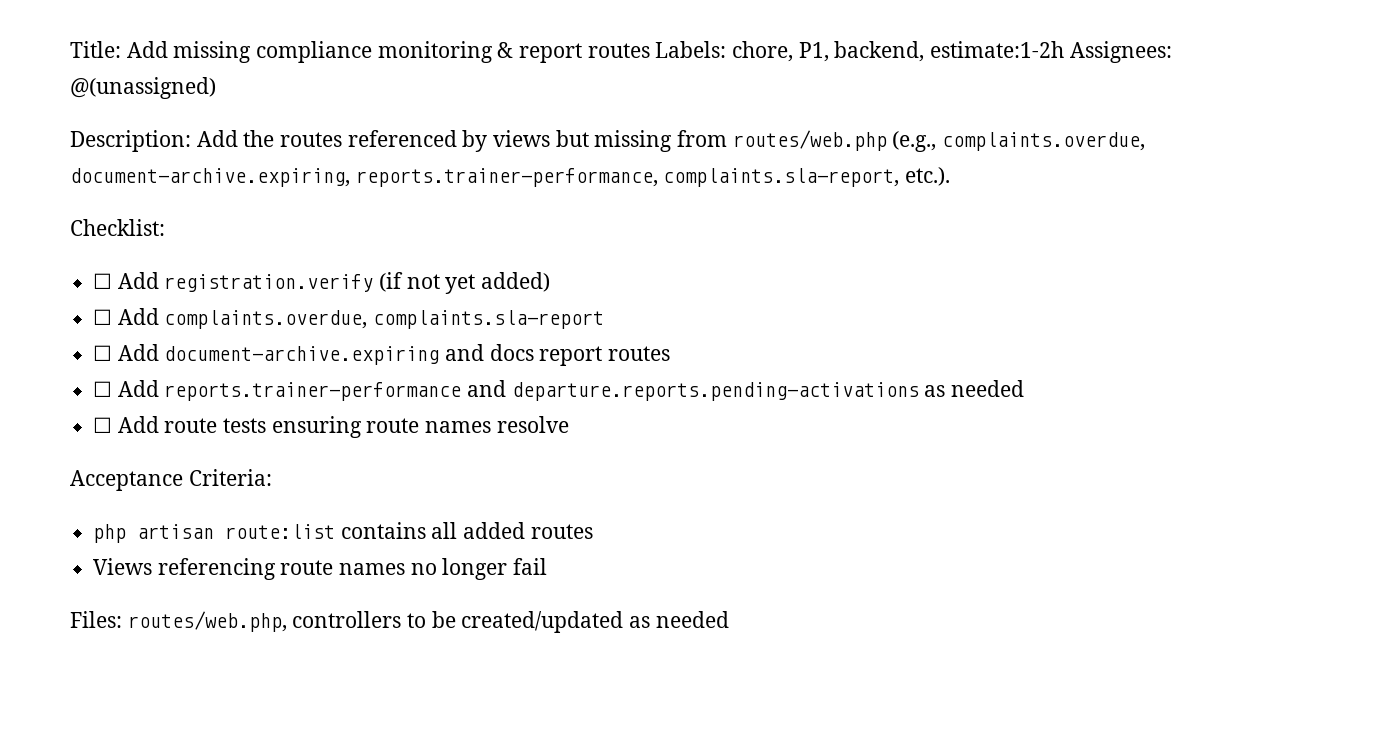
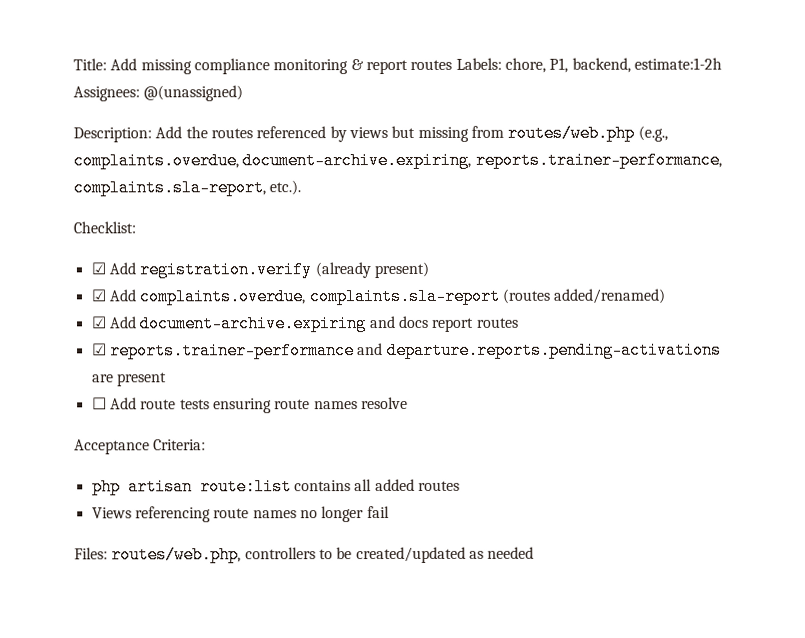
[93,273,113,289] ☐ -> [90,262,106,275] ☑
[379,272,551,294] [93,309,113,325] (if not yet added) // ☐ -> [314,261,429,279] [90,289,106,302] (already present) // ☑
[93,345,113,361] // ☐ -> [501,288,666,304] [90,316,107,329] (routes added/renamed) // ☑
[93,380,159,397] ☐ Add -> [91,343,107,356] ☑
[924,380,1025,397] as needed -> [91,372,167,387] are present

